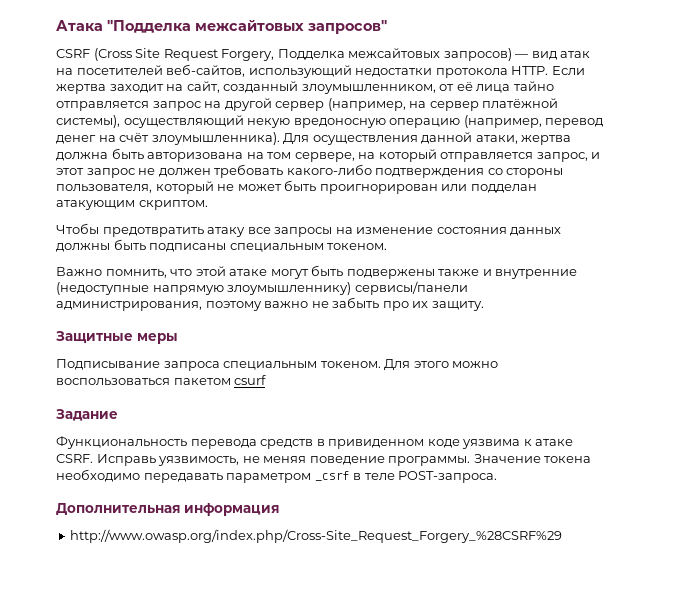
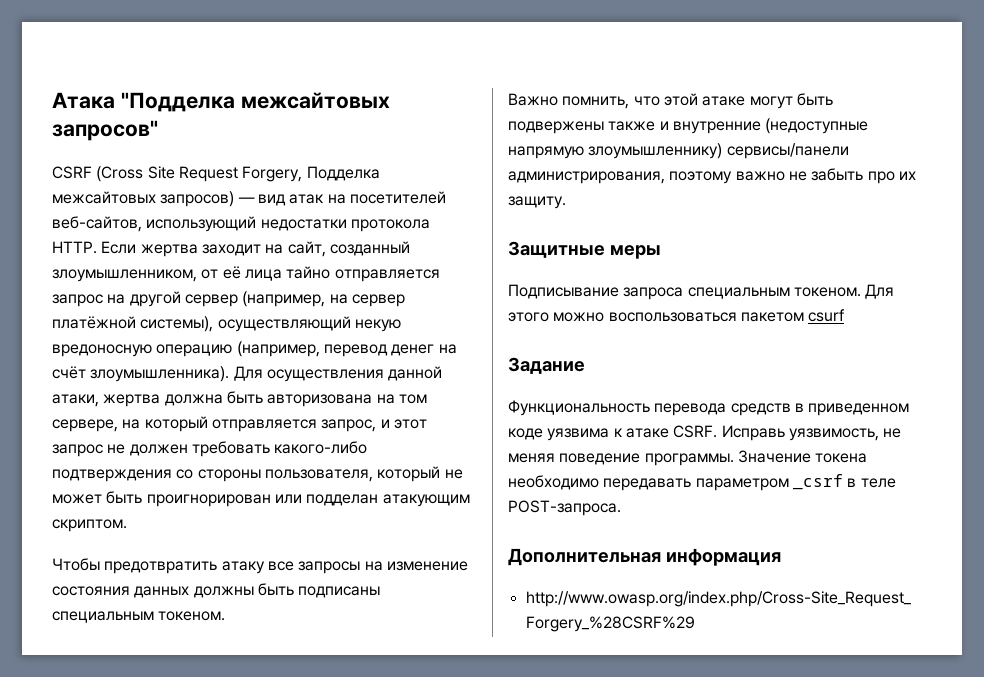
[328,439,425,449] привиденном -> [808,403,910,416] приведенном

